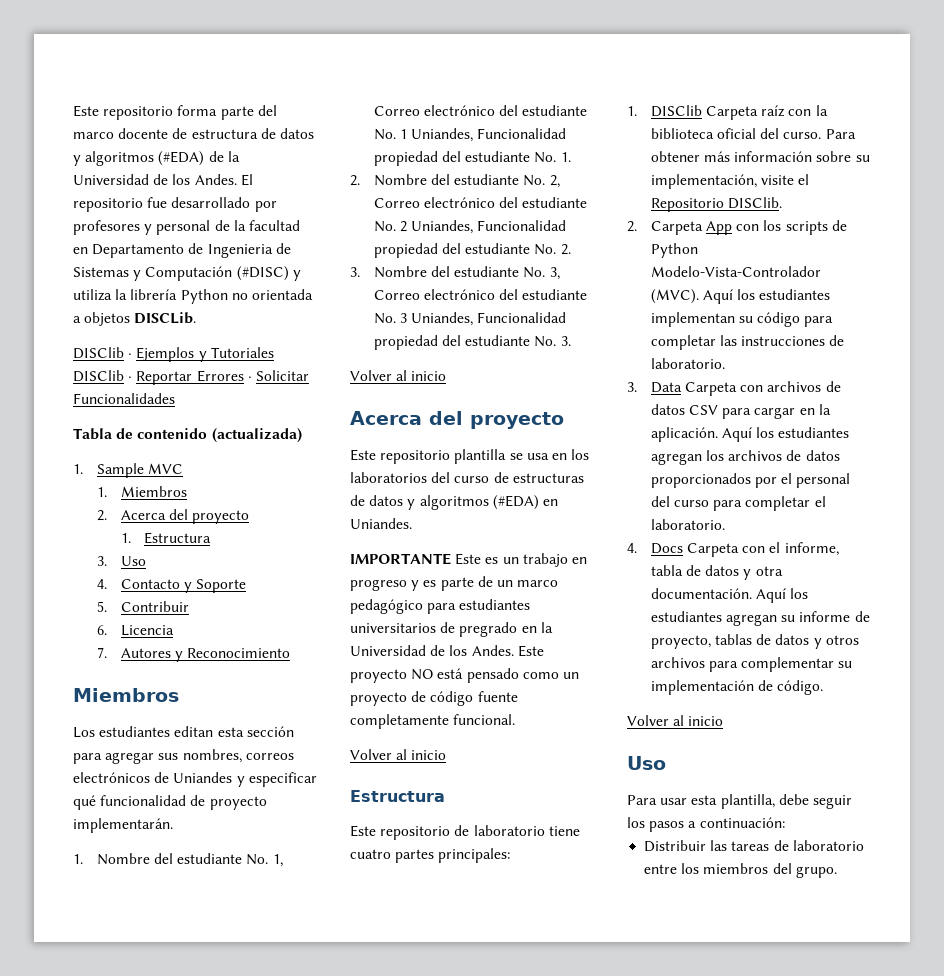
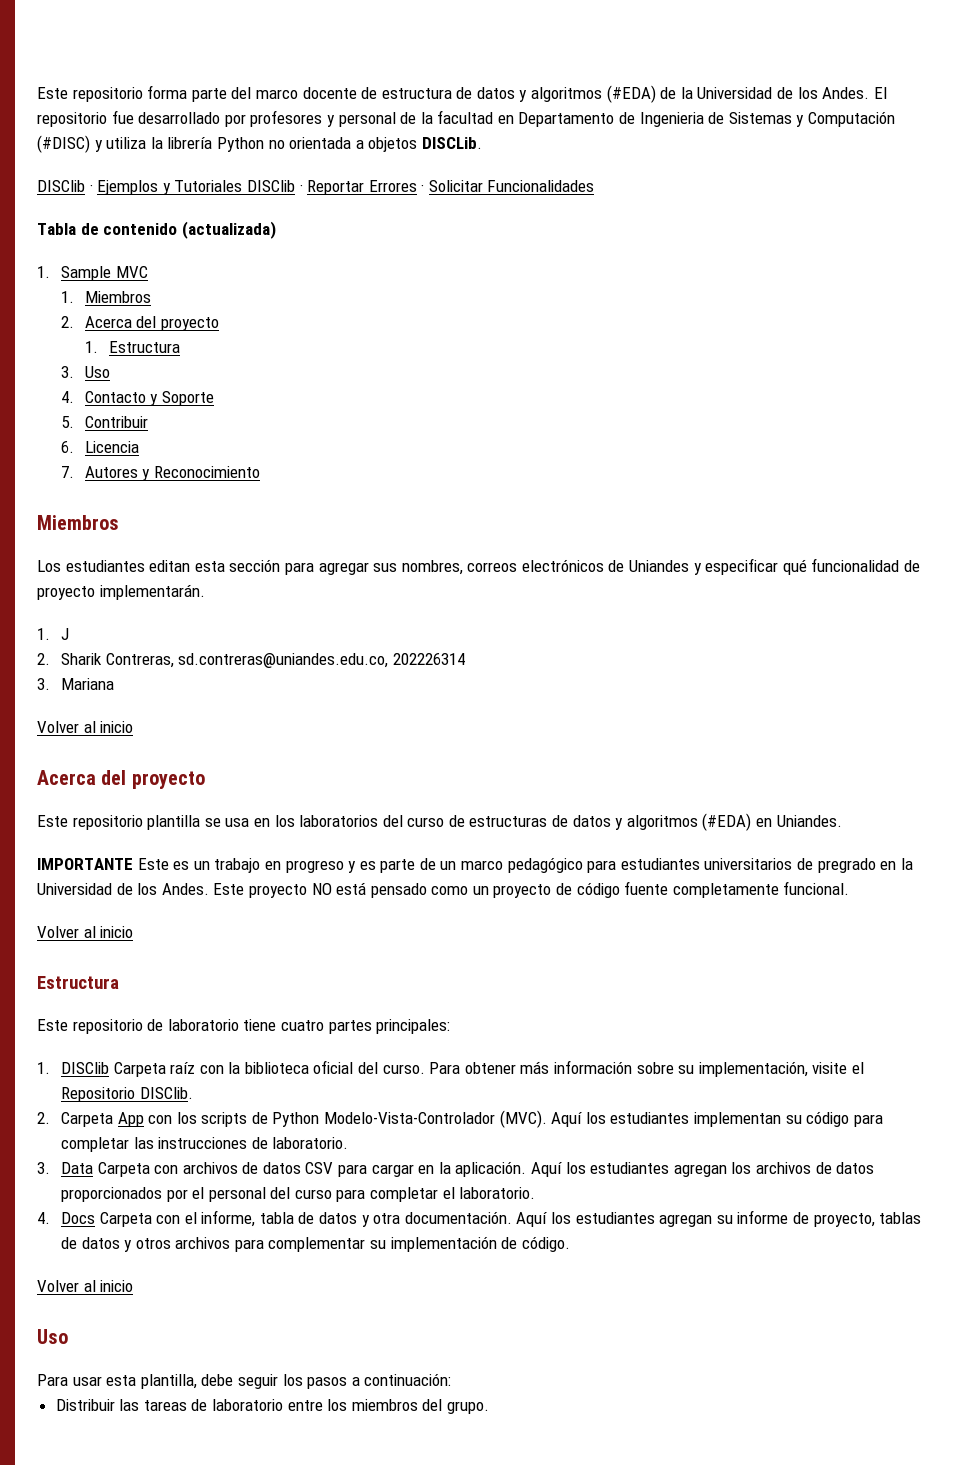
[96,853,283,867] [373,105,588,116] [373,128,567,142] [373,151,571,166] [350,174,560,188] [373,197,588,208] [373,220,567,234] [373,243,571,258] [350,266,560,280] [373,289,588,300] [373,312,567,326] [373,335,571,350] Nombre del estudiante No. 1, Correo electrónico del estudiante No. 1 Uniandes, Funcionalidad propiedad del estudiante No. 1. // 2. Nombre del estudiante No. 2, Correo electrónico del estudiante No. 2 Uniandes, Funcionalidad propiedad del estudiante No. 2. // 3. Nombre del estudiante No. 3, Correo electrónico del estudiante No. 3 Uniandes, Funcionalidad propiedad del estudiante No. 3. -> [60,628,69,640] [37,653,465,668] [37,678,114,690] J // 2. Sharik Contreras, sd.contreras@uniandes.edu.co, 202226314 // 3. Mariana

